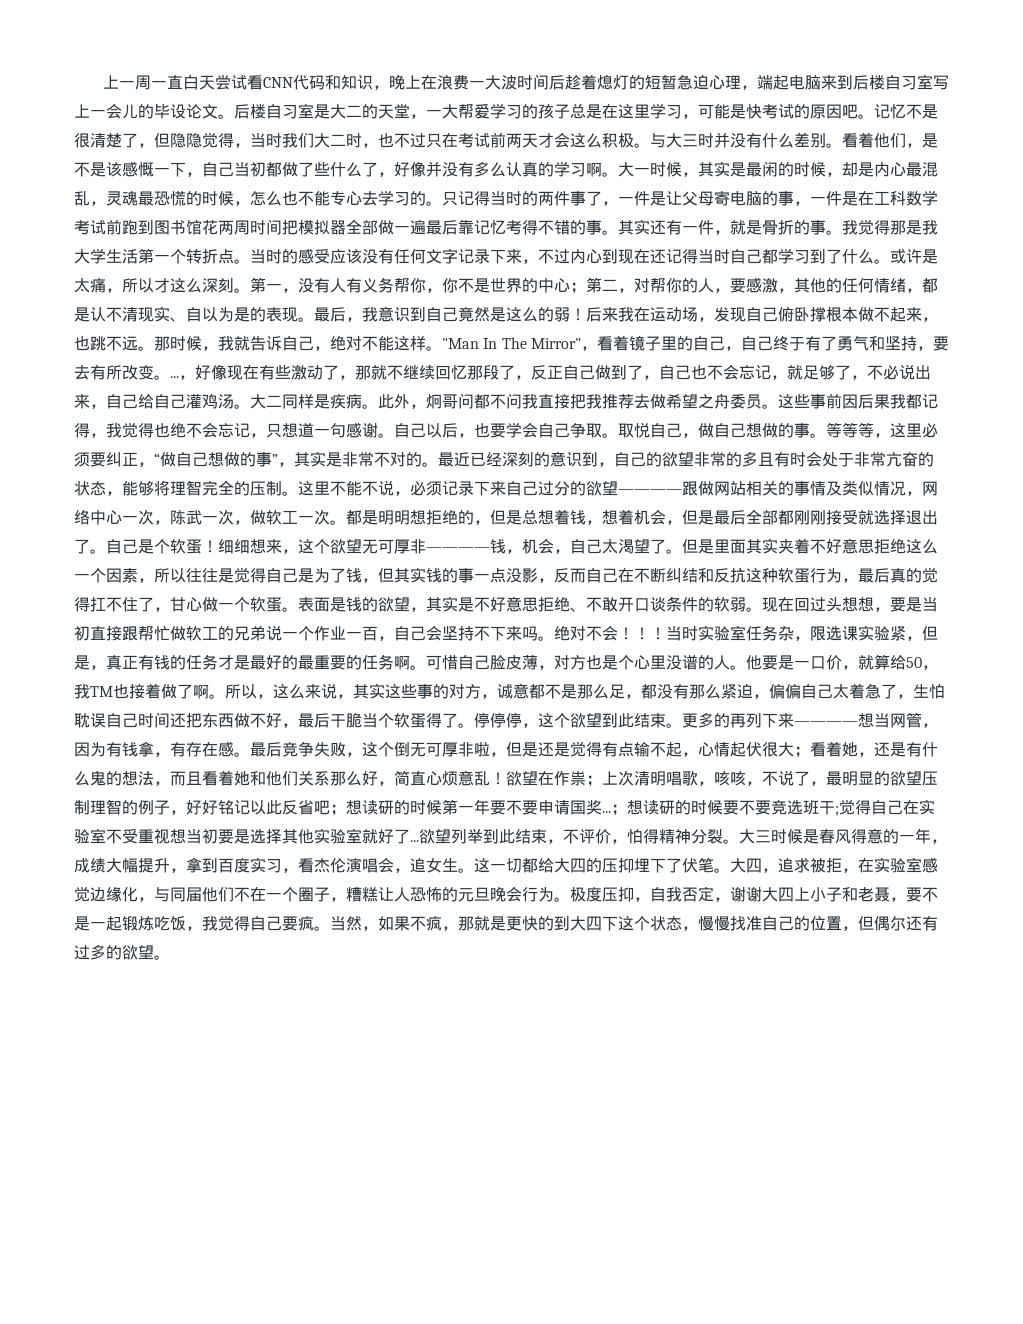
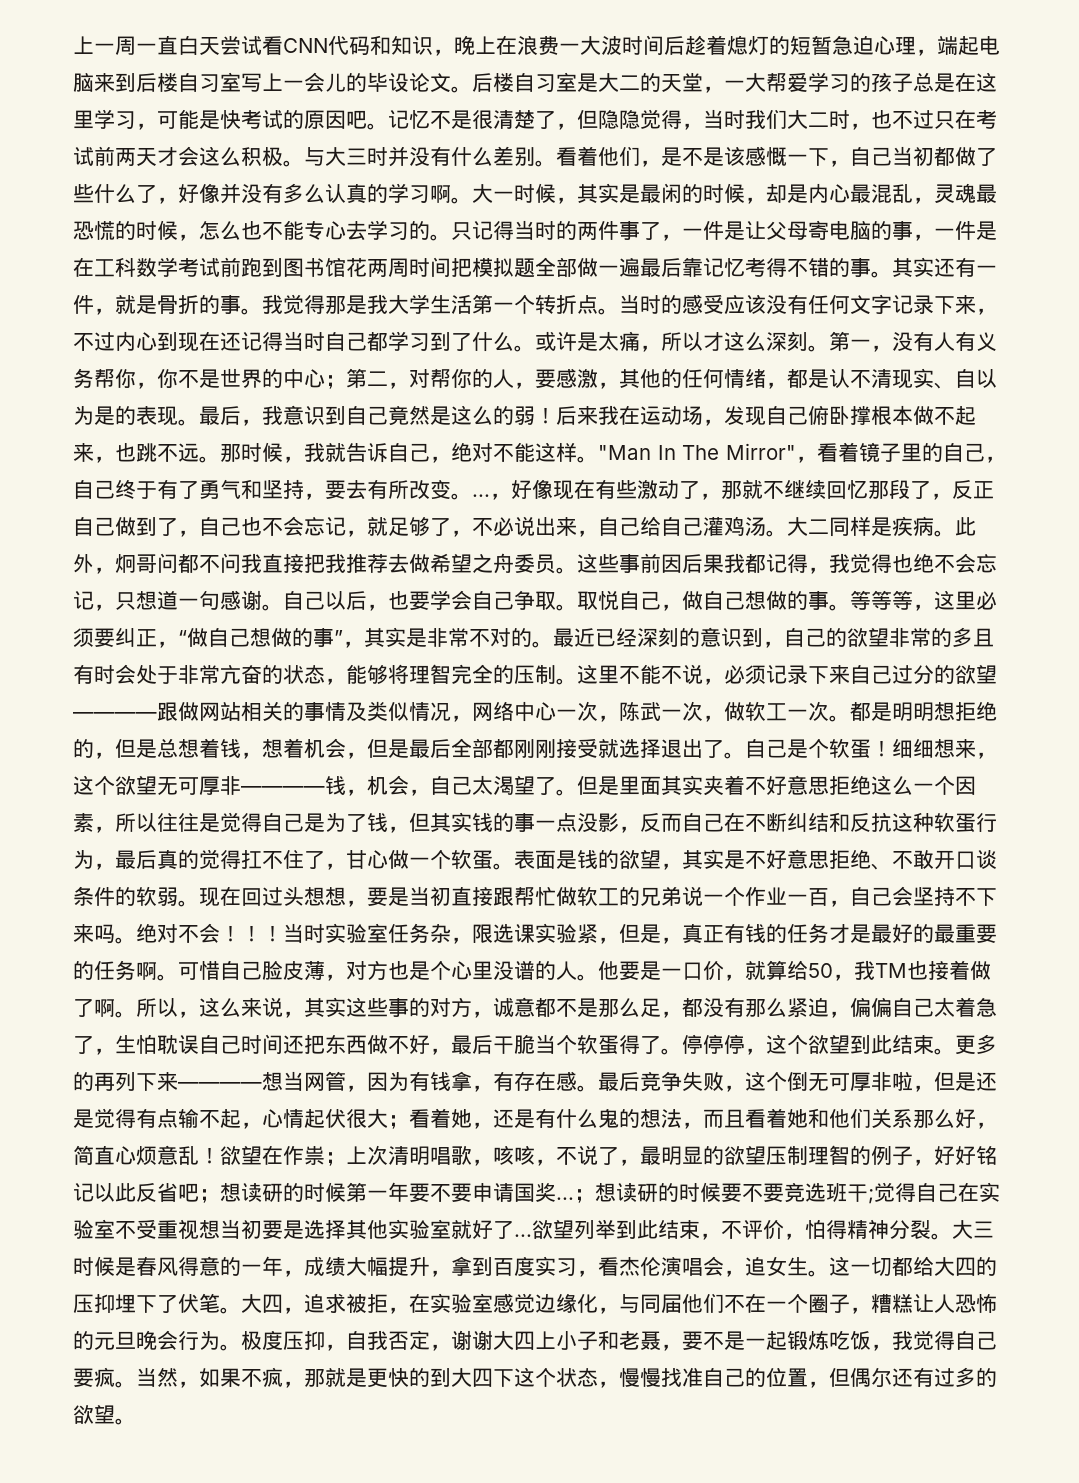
[330,220,346,235] 器 -> [514,258,535,278] 题

